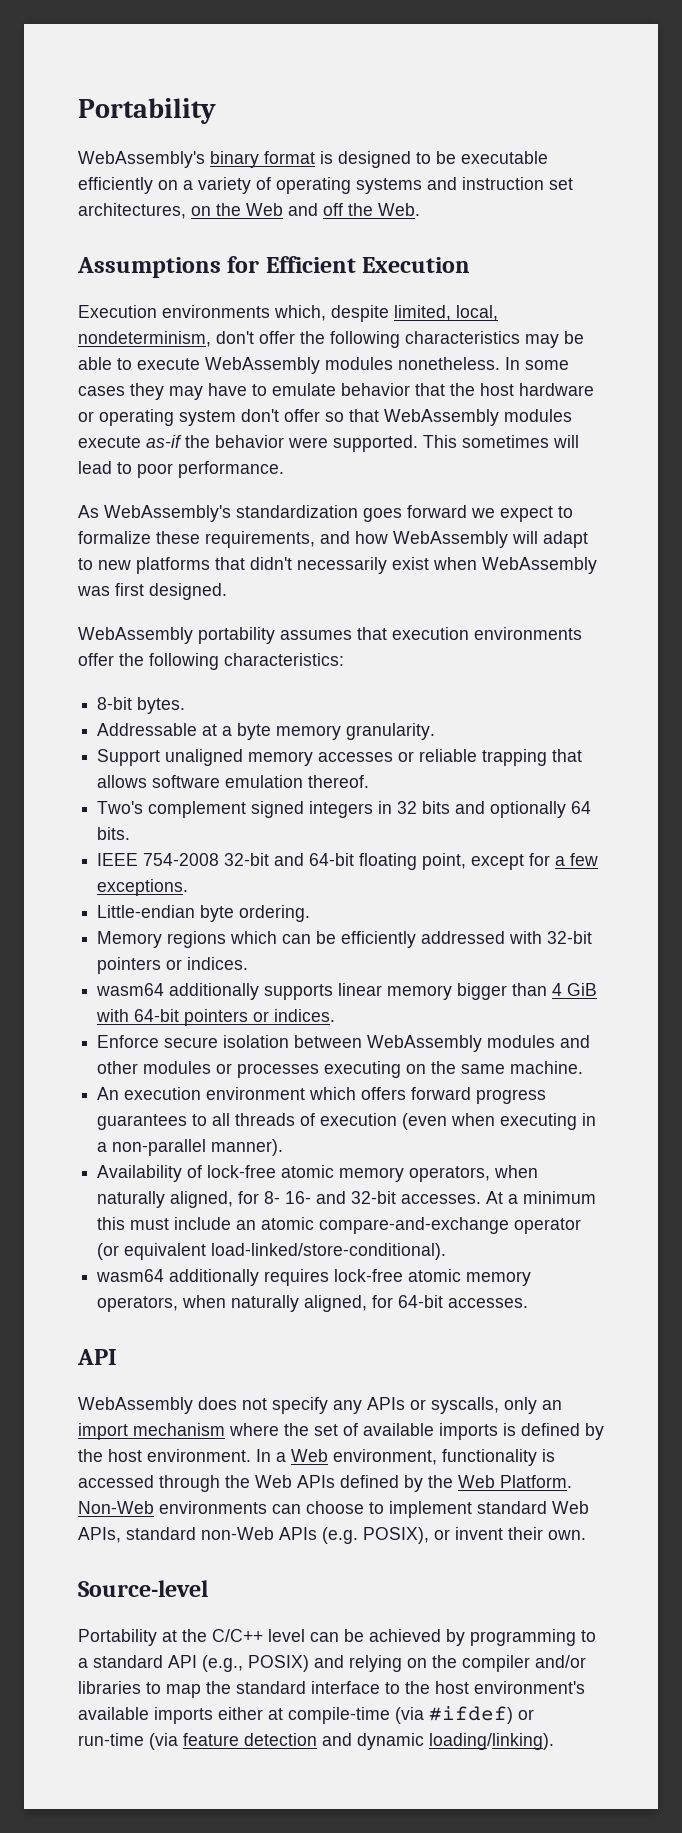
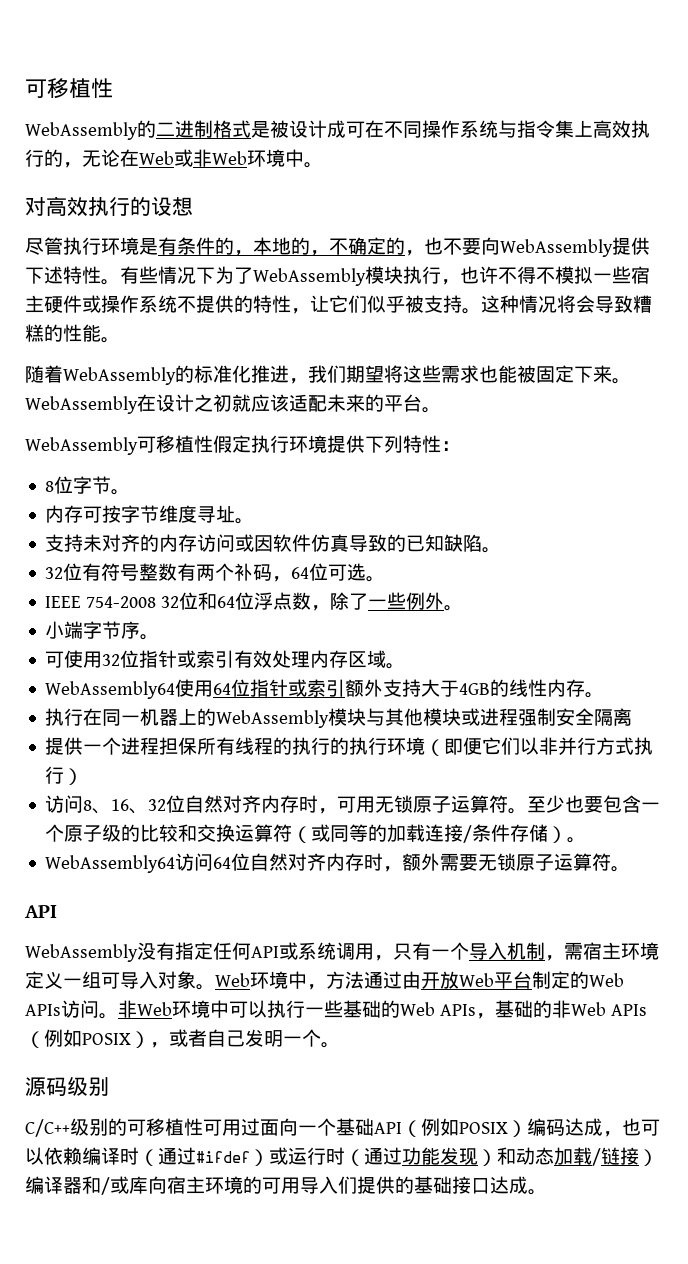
[78,98,216,124] [78,151,548,168] [78,177,573,194] [78,203,420,219] [77,256,471,278] [78,305,498,322] [78,331,584,348] [78,357,569,374] [78,383,594,400] [78,409,572,426] [78,435,579,452] [78,461,284,478] [78,505,573,522] [78,531,588,548] [78,557,597,574] [77,583,227,600] [78,627,582,644] [78,653,344,670] [97,697,186,714] [97,723,436,740] [97,749,583,766] [97,775,370,788] [97,801,592,818] [97,827,131,840] [97,853,599,870] [97,879,189,896] [97,905,311,922] [97,931,593,948] [97,957,249,974] [96,983,598,1000] [96,1009,336,1026] [97,1035,591,1052] [97,1061,584,1078] [97,1087,547,1104] [97,1113,597,1130] [97,1139,284,1156] [97,1165,539,1182] [97,1191,597,1208] [97,1217,582,1234] [97,1243,447,1260] [96,1269,532,1286] [97,1295,529,1312] [77,1349,117,1365] [78,1397,562,1414] [78,1423,604,1440] [78,1449,555,1466] [78,1475,572,1492] [78,1501,589,1518] [78,1527,586,1544] [78,1580,208,1597] [78,1629,596,1646] [78,1655,586,1672] [78,1681,585,1698] [78,1706,534,1724] [78,1733,554,1750] Portability // WebAssembly's binary format is designed to be executable efficiently on a variety of operating systems and instruction set architectures, on the Web and off the Web. // Assumptions for Efficient Execution // Execution environments which, despite limited, local, nondeterminism, don't offer the following characteristics may be able to execute WebAssembly modules nonetheless. In some cases they may have to emulate behavior that the host hardware or operating system don't offer so that WebAssembly modules execute as-if the behavior were supported. This sometimes will lead to poor performance. // As WebAssembly's standardization goes forward we expect to formalize these requirements, and how WebAssembly will adapt to new platforms that didn't necessarily exist when WebAssembly was first designed. // WebAssembly portability assumes that execution environments offer the following characteristics: // 8-bit bytes. // Addressable at a byte memory granularity. // Support unaligned memory accesses or reliable trapping that allows software emulation thereof. // Two's complement signed integers in 32 bits and optionally 64 bits. // IEEE 754-2008 32-bit and 64-bit floating point, except for a few exceptions. // Little-endian byte ordering. // Memory regions which can be efficiently addressed with 32-bit pointers or indices. // wasm64 additionally supports linear memory bigger than 4 GiB with 64-bit pointers or indices. // Enforce secure isolation between WebAssembly modules and other modules or processes executing on the same machine. // An execution environment which offers forward progress guarantees to all threads of execution (even when executing in a non-parallel manner). // Availability of lock-free atomic memory operators, when naturally aligned, for 8- 16- and 32-bit accesses. At a minimum this must include an atomic compare-and-exchange operator (or equivalent load-linked/store-conditional). // wasm64 additionally requires lock-free atomic memory operators, when naturally aligned, for 64-bit accesses. // API // WebAssembly does not specify any APIs or syscalls, only an import mechanism where the set of available imports is defined by the host environment. In a Web environment, functionality is accessed through the Web APIs defined by the Web Platform. Non-Web environments can choose to implement standard Web APIs, standard non-Web APIs (e.g. POSIX), or invent their own. // Source-level // Portability at the C/C++ level can be achieved by programming to a standard API (e.g., POSIX) and relying on the compiler and/or libraries to map the standard interface to the host environment's available imports either at compile-time (via #ifdef) or run-time (via feature detection and dynamic loading/linking). -> [25,78,113,99] [25,120,650,140] [25,149,323,168] [25,196,193,216] [25,237,650,257] [25,266,650,286] [25,295,652,314] [25,324,120,343] [25,365,631,385] [25,394,441,414] [25,435,460,455] [45,476,131,495] [45,505,255,524] [45,534,502,553] [45,563,386,582] [45,592,464,611] [45,621,160,640] [45,650,406,669] [45,679,605,699] [45,708,633,728] [45,737,654,756] [45,766,84,785] [45,795,661,814] [45,824,587,843] [45,853,631,873] [25,905,57,918] [25,942,659,962] [25,971,624,990] [25,1000,647,1019] [25,1029,340,1048] [25,1077,109,1096] [25,1118,660,1137] [25,1147,658,1166] [25,1176,547,1195] 可移植性 // WebAssembly的二进制格式是被设计成可在不同操作系统与指令集上高效执行的，无论在Web或非Web环境中。 // 对高效执行的设想 // 尽管执行环境是有条件的，本地的，不确定的，也不要向WebAssembly提供下述特性。有些情况下为了WebAssembly模块执行，也许不得不模拟一些宿主硬件或操作系统不提供的特性，让它们似乎被支持。这种情况将会导致糟糕的性能。 // 随着WebAssembly的标准化推进，我们期望将这些需求也能被固定下来。WebAssembly在设计之初就应该适配未来的平台。 // WebAssembly可移植性假定执行环境提供下列特性： // 8位字节。 // 内存可按字节维度寻址。 // 支持未对齐的内存访问或因软件仿真导致的已知缺陷。 // 32位有符号整数有两个补码，64位可选。 // IEEE 754-2008 32位和64位浮点数，除了一些例外。 // 小端字节序。 // 可使用32位指针或索引有效处理内存区域。 // WebAssembly64使用64位指针或索引额外支持大于4GB的线性内存。 // 执行在同一机器上的WebAssembly模块与其他模块或进程强制安全隔离 // 提供一个进程担保所有线程的执行的执行环境（即便它们以非并行方式执行） // 访问8、16、32位自然对齐内存时，可用无锁原子运算符。至少也要包含一个原子级的比较和交换运算符（或同等的加载连接/条件存储）。 // WebAssembly64访问64位自然对齐内存时，额外需要无锁原子运算符。 // API // WebAssembly没有指定任何API或系统调用，只有一个导入机制，需宿主环境定义一组可导入对象。Web环境中，方法通过由开放Web平台制定的Web APIs访问。非Web环境中可以执行一些基础的Web APIs，基础的非Web APIs（例如POSIX），或者自己发明一个。 // 源码级别 // C/C++级别的可移植性可用过面向一个基础API（例如POSIX）编码达成，也可以依赖编译时（通过#ifdef）或运行时（通过功能发现）和动态加载/链接）编译器和/或库向宿主环境的可用导入们提供的基础接口达成。

